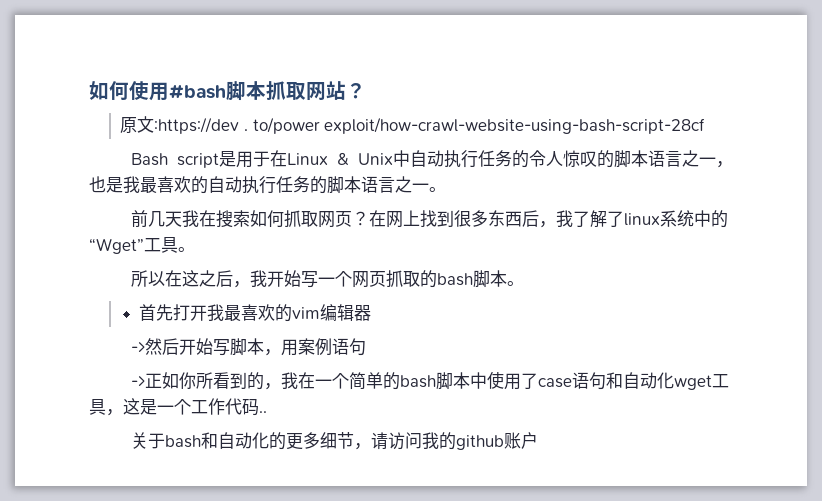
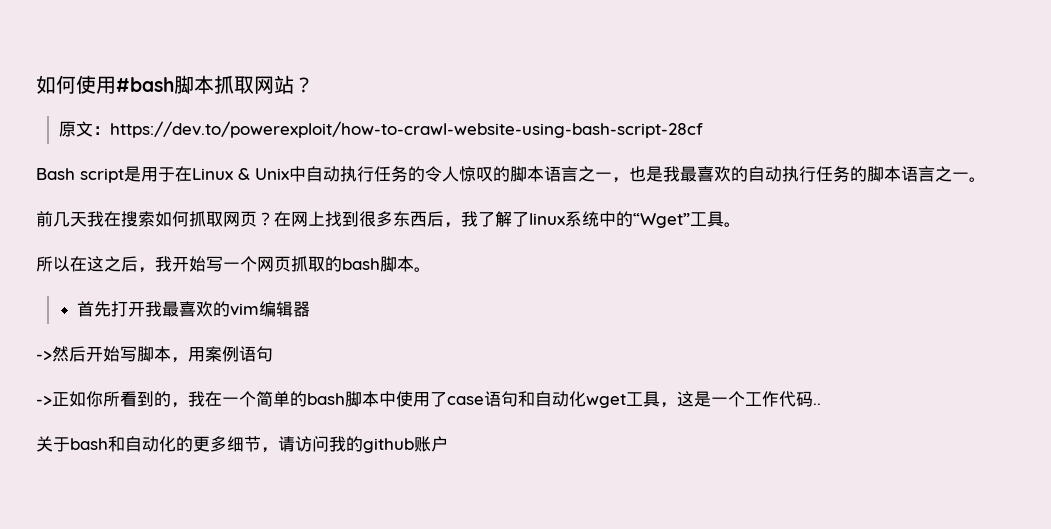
[154,117,706,134] :https://dev . to/power exploit/how-crawl-website-using-bash-script-28cf -> [92,121,703,138] ：https://dev.to/powerexploit/how-to-crawl-website-using-bash-script-28cf

